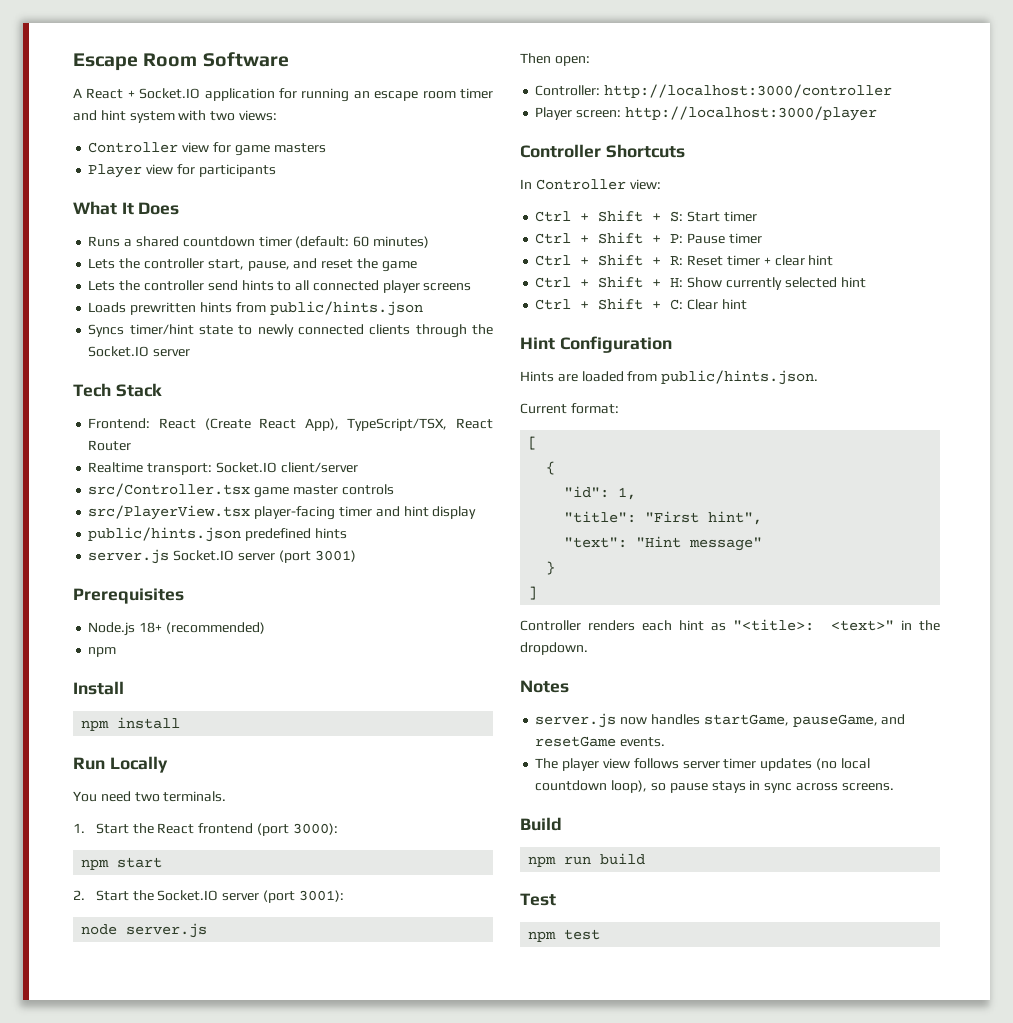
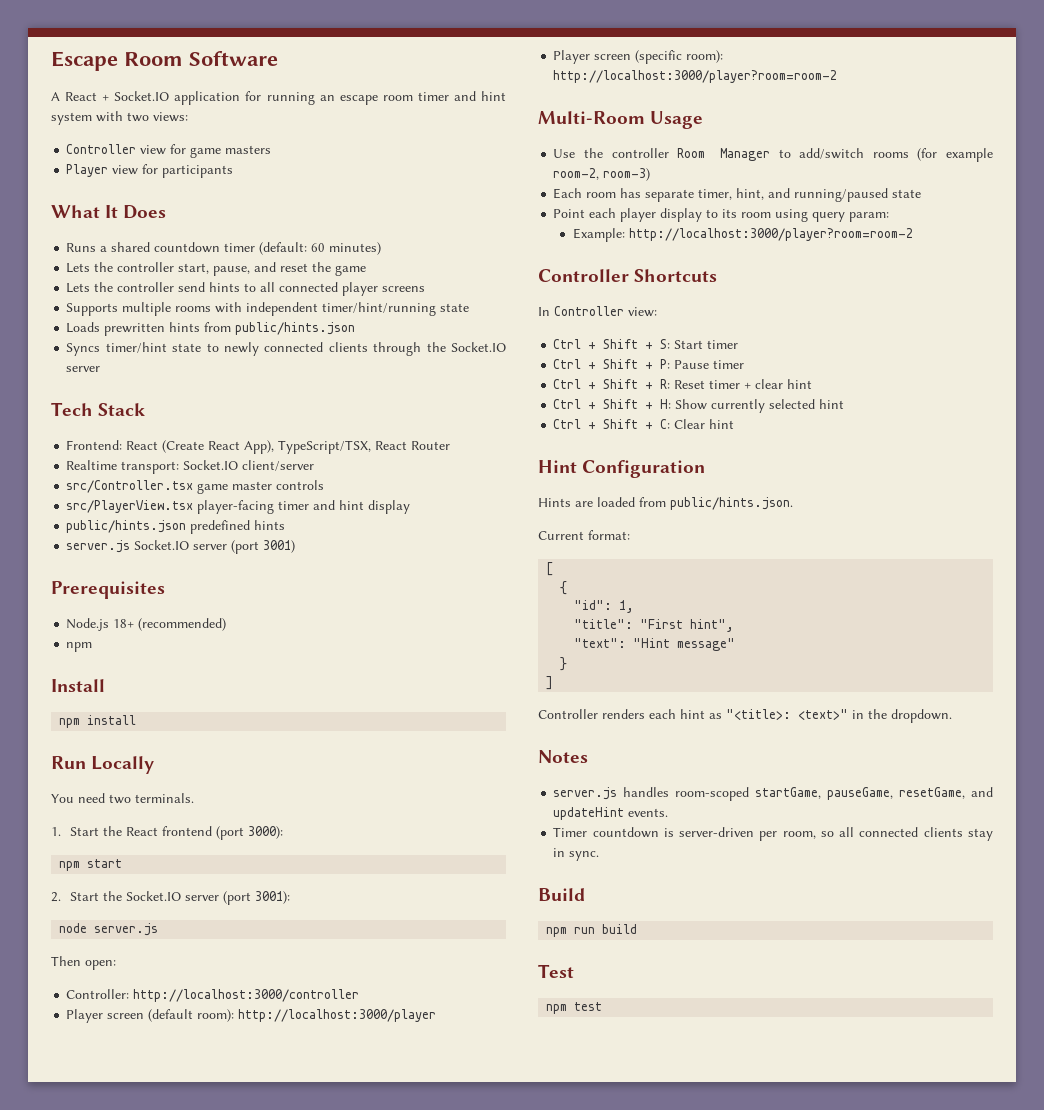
(472, 287) none -> [66,302,470,316] // Supports multiple rooms with independent timer/hint/running state
[576,106,877,121] screen: http://localhost:3000/player -> [107,1009,437,1022] [553,50,724,64] [553,70,838,83] [538,111,704,129] [553,148,993,162] [553,168,651,181] [553,188,922,202] [553,208,890,222] [572,228,913,242] screen (default room): http://localhost:3000/player // Player screen (specific room): http://localhost:3000/player?room=room-2 // Multi-Room Usage // Use the controller Room Manager to add/switch rooms (for example room-2, room-3) // Each room has separate timer, hint, and running/paused state // Point each player display to its room using query param: // Example: http://localhost:3000/player?room=room-2
[620,714,906,727] [535,736,666,747] [535,758,870,771] [535,780,894,793] now handles startGame, pauseGame, and resetGame events. // The player view follows server timer updates (no local countdown loop), so pause stays in sync across screens. -> [623,787,993,801] [553,807,669,820] [553,827,993,841] [553,848,600,861] handles room-scoped startGame, pauseGame, resetGame, and updateHint events. // Timer countdown is server-driven per room, so all connected clients stay in sync.

